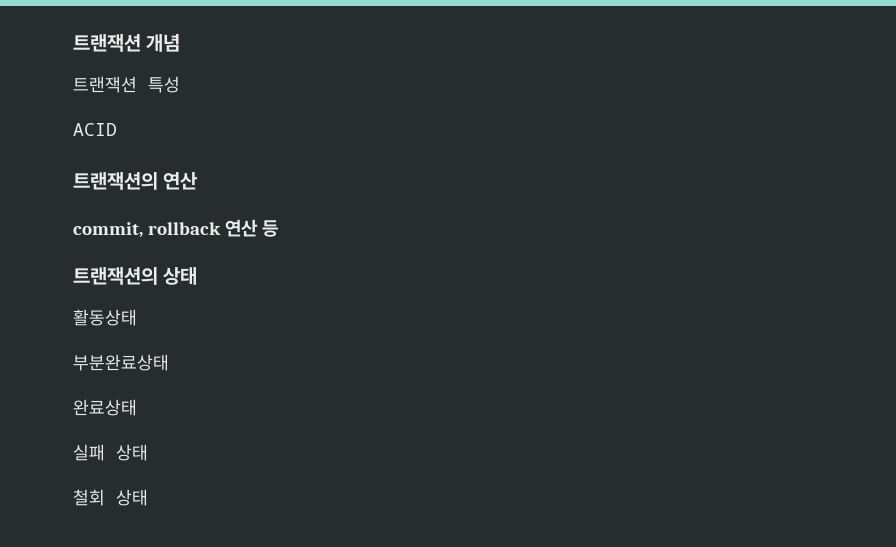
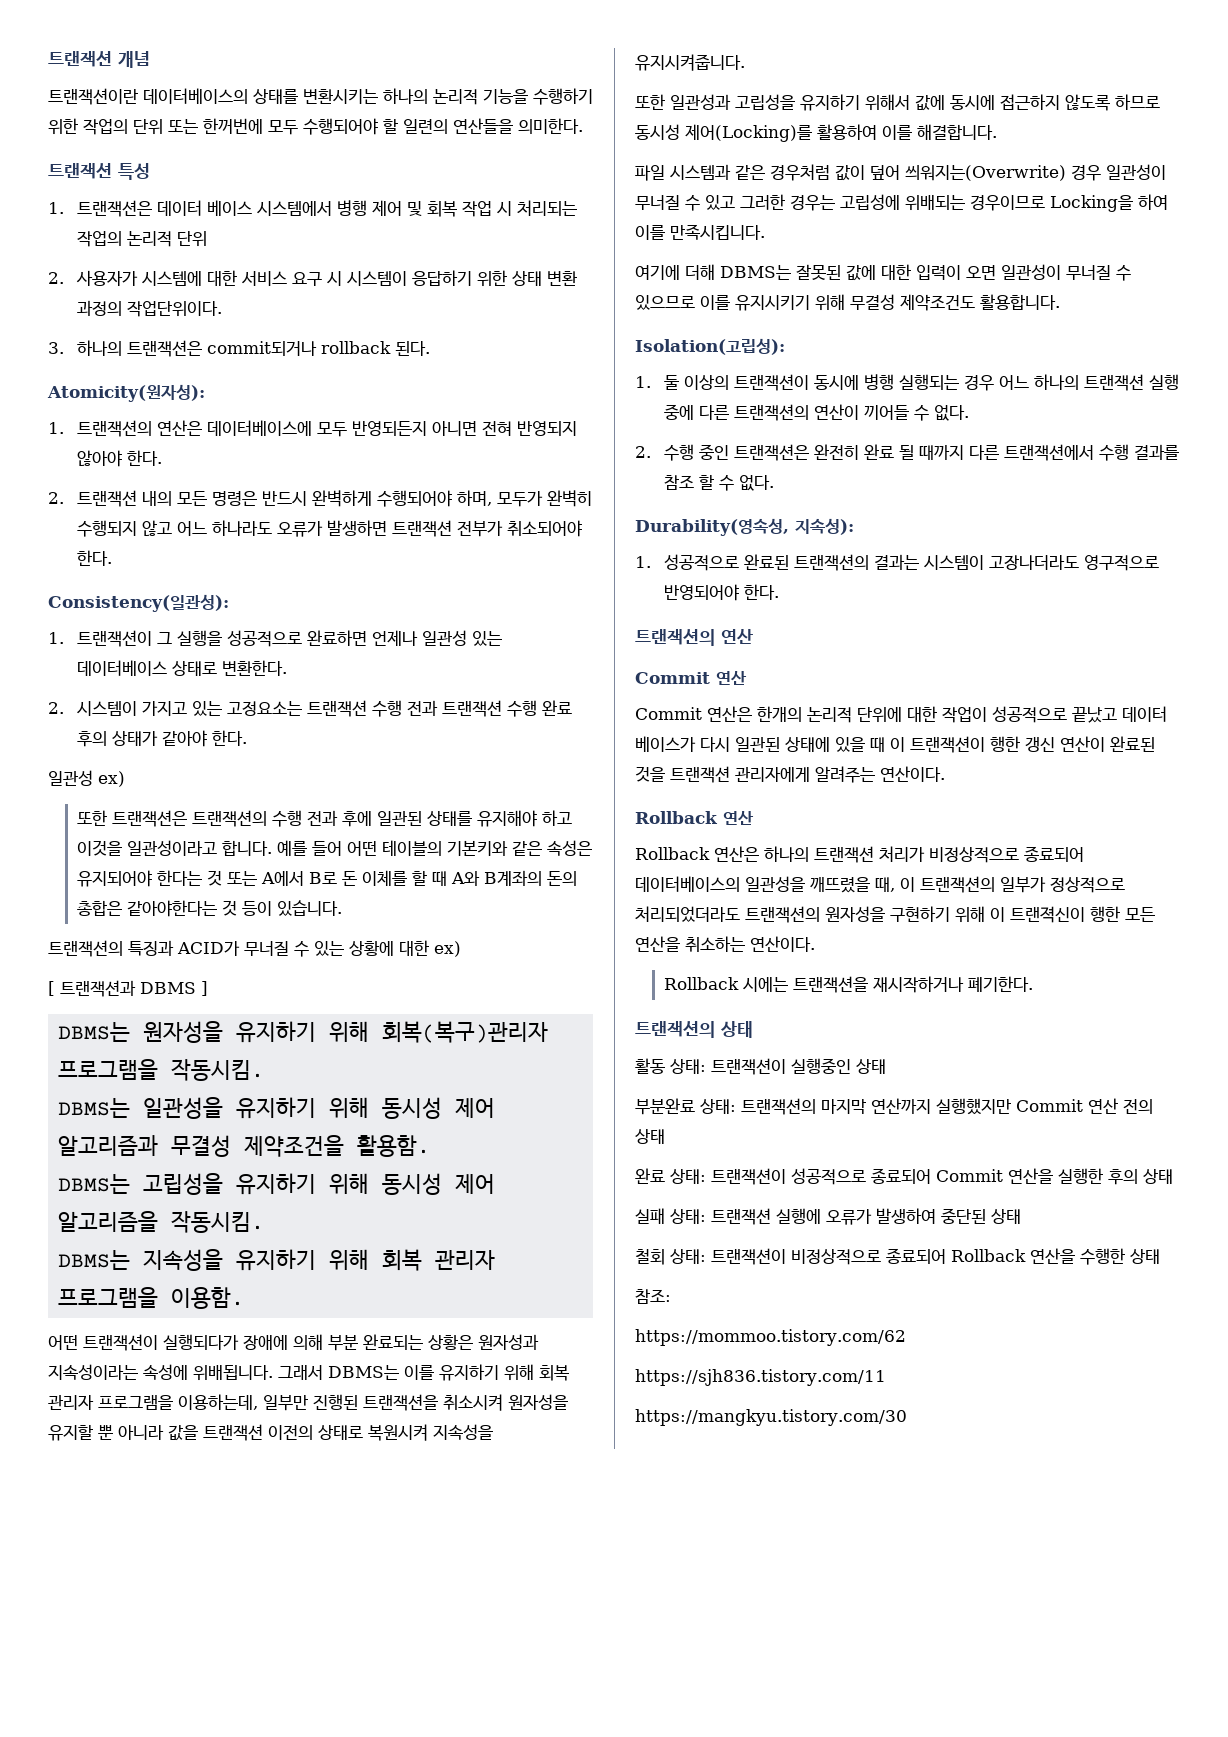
[73,76,180,93] [73,123,117,136] 트랜잭션 특성 // ACID -> [48,88,593,105] [48,118,583,135] [48,163,150,180] [48,200,578,217] [77,231,208,247] [48,270,578,287] [77,300,223,317] [48,340,431,357] [47,384,205,402] [48,420,578,437] [77,450,163,467] [48,490,593,507] [77,520,583,537] [77,550,113,566] [48,594,229,612] [48,630,503,647] [77,660,288,676] [48,700,573,717] [77,730,248,747] [48,770,125,787] [77,810,573,827] [77,840,593,856] [77,870,578,887] [77,900,343,917] [48,940,461,957] [48,980,208,997] [58,1021,549,1043] [58,1059,265,1081] [58,1097,496,1119] [58,1135,431,1157] [58,1173,496,1195] [58,1211,265,1233] [58,1249,496,1271] [58,1287,245,1309] [48,1334,539,1351] [48,1364,569,1381] [48,1394,568,1411] [48,1424,493,1441] [635,54,745,71] [635,94,1160,111] [635,124,997,142] [635,164,1166,181] [635,194,1168,212] [635,224,765,240] [635,264,1131,281] [635,294,1060,311] [635,338,785,355] [635,374,1180,391] [664,404,970,421] [635,444,1180,461] [664,474,775,491] [635,518,854,536] [635,554,1160,571] [664,584,780,601] 트랜잭션이란 데이터베이스의 상태를 변환시키는 하나의 논리적 기능을 수행하기 위한 작업의 단위 또는 한꺼번에 모두 수행되어야 할 일련의 연산들을 의미한다. // 트랜잭션 특성 // 1. 트랜잭션은 데이터 베이스 시스템에서 병행 제어 및 회복 작업 시 처리되는 작업의 논리적 단위 // 2. 사용자가 시스템에 대한 서비스 요구 시 시스템이 응답하기 위한 상태 변환 과정의 작업단위이다. // 3. 하나의 트랜잭션은 commit되거나 rollback 된다. // Atomicity(원자성): // 1. 트랜잭션의 연산은 데이터베이스에 모두 반영되든지 아니면 전혀 반영되지 않아야 한다. // 2. 트랜잭션 내의 모든 명령은 반드시 완벽하게 수행되어야 하며, 모두가 완벽히 수행되지 않고 어느 하나라도 오류가 발생하면 트랜잭션 전부가 취소되어야 한다. // Consistency(일관성): // 1. 트랜잭션이 그 실행을 성공적으로 완료하면 언제나 일관성 있는 데이터베이스 상태로 변환한다. // 2. 시스템이 가지고 있는 고정요소는 트랜잭션 수행 전과 트랜잭션 수행 완료 후의 상태가 같아야 한다. // 일관성 ex) // 또한 트랜잭션은 트랜잭션의 수행 전과 후에 일관된 상태를 유지해야 하고 이것을 일관성이라고 합니다. 예를 들어 어떤 테이블의 기본키와 같은 속성은 유지되어야 한다는 것 또는 A에서 B로 돈 이체를 할 때 A와 B계좌의 돈의 총합은 같아야한다는 것 등이 있습니다. // 트랜잭션의 특징과 ACID가 무너질 수 있는 상황에 대한 ex) // [ 트랜잭션과 DBMS ] // DBMS는 원자성을 유지하기 위해 회복(복구)관리자 프로그램을 작동시킴. // DBMS는 일관성을 유지하기 위해 동시성 제어 알고리즘과 무결성 제약조건을 활용함. // DBMS는 고립성을 유지하기 위해 동시성 제어 알고리즘을 작동시킴. // DBMS는 지속성을 유지하기 위해 회복 관리자 프로그램을 이용함. // 어떤 트랜잭션이 실행되다가 장애에 의해 부분 완료되는 상황은 원자성과 지속성이라는 속성에 위배됩니다. 그래서 DBMS는 이를 유지하기 위해 회복 관리자 프로그램을 이용하는데, 일부만 진행된 트랜잭션을 취소시켜 원자성을 유지할 뿐 아니라 값을 트랜잭션 이전의 상태로 복원시켜 지속성을 유지시켜줍니다. // 또한 일관성과 고립성을 유지하기 위해서 값에 동시에 접근하지 않도록 하므로 동시성 제어(Locking)를 활용하여 이를 해결합니다. // 파일 시스템과 같은 경우처럼 값이 덮어 씌워지는(Overwrite) 경우 일관성이 무너질 수 있고 그러한 경우는 고립성에 위배되는 경우이므로 Locking을 하여 이를 만족시킵니다. // 여기에 더해 DBMS는 잘못된 값에 대한 입력이 오면 일관성이 무너질 수 있으므로 이를 유지시키기 위해 무결성 제약조건도 활용합니다. // Isolation(고립성): // 1. 둘 이상의 트랜잭션이 동시에 병행 실행되는 경우 어느 하나의 트랜잭션 실행 중에 다른 트랜잭션의 연산이 끼어들 수 없다. // 2. 수행 중인 트랜잭션은 완전히 완료 될 때까지 다른 트랜잭션에서 수행 결과를 참조 할 수 없다. // Durability(영속성, 지속성): // 1. 성공적으로 완료된 트랜잭션의 결과는 시스템이 고장나더라도 영구적으로 반영되어야 한다.
[73,219,279,238] [73,267,198,285] [73,309,137,326] [73,354,169,371] [73,399,137,416] [73,444,148,461] [73,489,148,506] commit, rollback 연산 등 // 트랜잭션의 상태 // 활동상태 // 부분완료상태 // 완료상태 // 실패 상태 // 철회 상태 -> [635,671,747,685] [635,706,1167,723] [635,736,1155,753] [635,766,945,783] [635,811,754,825] [635,846,1084,863] [635,876,1125,893] [635,906,1155,923] [635,936,815,952] [664,976,1034,993] [635,1021,753,1038] [635,1058,886,1075] [635,1098,1153,1115] [635,1129,665,1144] [635,1168,1173,1185] [635,1208,1021,1225] [635,1248,1160,1265] [635,1289,671,1304] [635,1329,906,1346] [635,1369,886,1386] [635,1409,907,1426] Commit 연산 // Commit 연산은 한개의 논리적 단위에 대한 작업이 성공적으로 끝났고 데이터 베이스가 다시 일관된 상태에 있을 때 이 트랜잭션이 행한 갱신 연산이 완료된 것을 트랜잭션 관리자에게 알려주는 연산이다. // Rollback 연산 // Rollback 연산은 하나의 트랜잭션 처리가 비정상적으로 종료되어 데이터베이스의 일관성을 깨뜨렸을 때, 이 트랜잭션의 일부가 정상적으로 처리되었더라도 트랜잭션의 원자성을 구현하기 위해 이 트랜젹신이 행한 모든 연산을 취소하는 연산이다. // Rollback 시에는 트랜잭션을 재시작하거나 폐기한다. // 트랜잭션의 상태 // 활동 상태: 트랜잭션이 실행중인 상태 // 부분완료 상태: 트랜잭션의 마지막 연산까지 실행했지만 Commit 연산 전의 상태 // 완료 상태: 트랜잭션이 성공적으로 종료되어 Commit 연산을 실행한 후의 상태 // 실패 상태: 트랜잭션 실행에 오류가 발생하여 중단된 상태 // 철회 상태: 트랜잭션이 비정상적으로 종료되어 Rollback 연산을 수행한 상태 // 참조: // https://mommoo.tistory.com/62 // https://sjh836.tistory.com/11 // https://mangkyu.tistory.com/30

